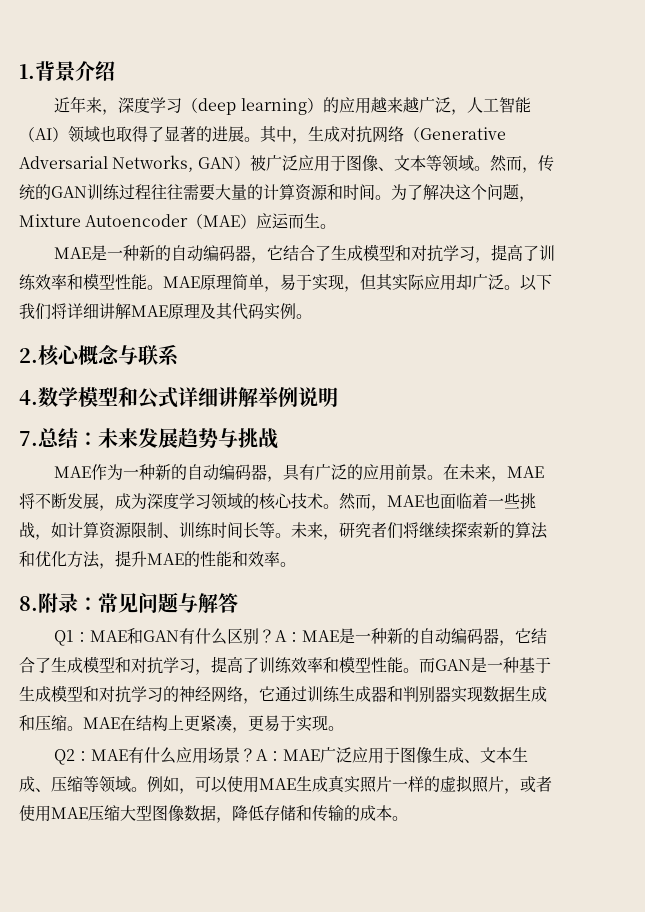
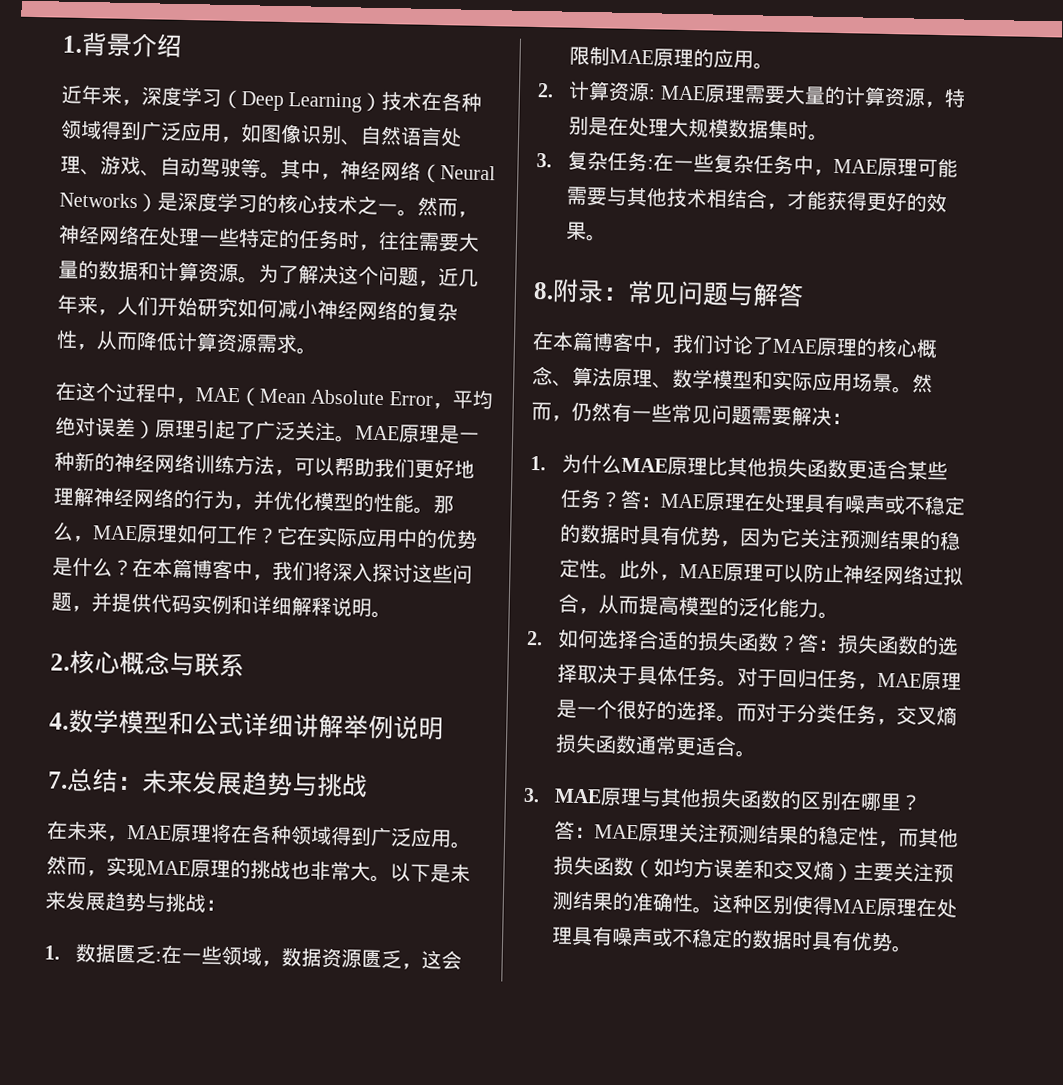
[198,97,531,115] [19,125,506,144] [19,155,554,173] [19,184,151,200] deep learning）的应用越来越广泛，人工智能（AI）领域也取得了显著的进展。其中，生成对抗网络（Generative Adversarial Networks, GAN）被广泛应用于图像、文本等领域。然而，传统的GAN训练过程 -> [241,90,483,113] [60,119,462,147] [60,155,496,184] [59,191,478,218] [58,224,379,251] Deep Learning）技术在各种领域得到广泛应用，如图像识别、自然语言处理、游戏、自动驾驶等。其中，神经网络（Neural Networks）是深度学习的核心技术之一。然而，神经网络在处理一些特定的任务时，
[263,184,375,201] 计算资源和时间 -> [98,260,239,283] 数据和计算资源
[19,213,337,229] [54,244,556,263] [19,273,552,292] [19,303,296,320] Mixture Autoencoder（MAE）应运而生。 // MAE是一种新的自动编码器，它结合了生成模型和对抗学习，提高了训练效率和模型性能。MAE原理简单，易于实现，但其实际应用却广泛。以下我们将详细讲解MAE原理及其代码实例 -> [438,267,479,287] [57,294,458,322] [56,329,317,355] [55,381,494,410] [55,416,480,444] [54,451,475,479] [53,486,454,515] [52,521,478,549] [52,556,473,584] [51,592,372,617] 近几年来，人们开始研究如何减小神经网络的复杂性，从而降低计算资源需求。 // 在这个过程中，MAE（Mean Absolute Error，平均绝对误差）原理引起了广泛关注。MAE原理是一种新的神经网络训练方法，可以帮助我们更好地理解神经网络的行为，并优化模型的性能。那么，MAE原理如何工作？它在实际应用中的优势是什么？在本篇博客中，我们将深入探讨这些问题，并提供代码实例和详细解释说明
[54,464,545,482] [19,492,536,511] [19,521,548,540] [19,550,280,569] MAE作为一种新的自动编码器，具有广泛的应用前景。在未来，MAE将不断发展，成为深度学习领域的核心技术。然而，MAE也面临着一些挑战，如计算资源限制、训练时间长等。未来，研究者们将继续探索新的算法和优化方法，提升MAE的性能和效率 -> [46,820,472,849] [46,855,471,883] [45,890,226,913] [44,943,463,970] [569,46,775,70] [537,80,966,109] [568,115,830,141] [536,150,959,178] [566,186,949,213] [566,221,588,241] 在未来，MAE原理将在各种领域得到广泛应用。然而，实现MAE原理的挑战也非常大。以下是未来发展趋势与挑战： // 1.数据匮乏:在一些领域，数据资源匮乏，这会限制MAE原理的应用。 // 2.计算资源: MAE原理需要大量的计算资源，特别是在处理大规模数据集时。 // 3.复杂任务:在一些复杂任务中，MAE原理可能需要与其他技术相结合，才能获得更好的效果
[54,628,548,646] [19,656,551,675] [19,685,547,704] [19,715,344,733] [54,747,529,765] [19,775,552,794] [19,805,392,823] Q1：MAE和GAN有什么区别？A：MAE是一种新的自动编码器，它结合了生成模型和对抗学习，提高了训练效率和模型性能。而GAN是一种基于生成模型和对抗学习的神经网络，它通过训练生成器和判别器实现数据生成和压缩。MAE在结构上更紧凑，更易于实现。 // Q2：MAE有什么应用场景？A：MAE广泛应用于图像生成、文本生成、压缩等领域。例如，可以使用MAE生成真实照片一样的虚拟照片，或者使用MAE压缩大型图像数据，降低存储和传输的成本 -> [532,330,938,359] [532,365,933,394] [531,401,852,426] [530,453,949,481] [560,488,966,516] [560,523,962,551] [559,558,965,586] [558,593,840,620] [526,628,960,656] [557,663,963,691] [556,699,958,726] [555,733,757,758] [523,787,923,812] [554,820,960,848] [553,855,955,883] [552,890,959,918] [552,926,894,952] 在本篇博客中，我们讨论了MAE原理的核心概念、算法原理、数学模型和实际应用场景。然而，仍然有一些常见问题需要解决： // 1.为什么MAE原理比其他损失函数更适合某些任务？答：MAE原理在处理具有噪声或不稳定的数据时具有优势，因为它关注预测结果的稳定性。此外，MAE原理可以防止神经网络过拟合，从而提高模型的泛化能力。 // 2.如何选择合适的损失函数？答：损失函数的选择取决于具体任务。对于回归任务，MAE原理是一个很好的选择。而对于分类任务，交叉熵损失函数通常更适合。 // 3. MAE原理与其他损失函数的区别在哪里？答：MAE原理关注预测结果的稳定性，而其他损失函数（如均方误差和交叉熵）主要关注预测结果的准确性。这种区别使得MAE原理在处理具有噪声或不稳定的数据时具有优势

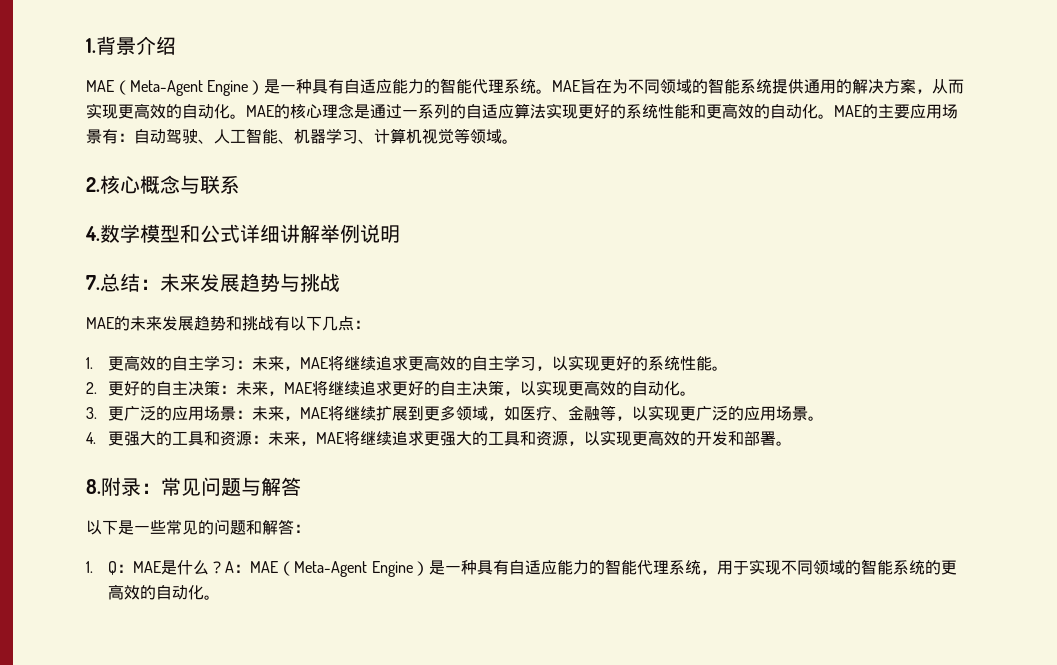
[61,84,483,113] [60,119,462,147] [60,155,496,184] [59,191,478,218] [58,224,480,252] [58,259,479,288] [57,294,458,322] [56,329,317,355] [55,381,494,410] [55,416,480,444] [54,451,475,479] [53,486,454,515] [52,521,478,549] [52,556,473,584] [51,592,372,617] 近年来，深度学习（Deep Learning）技术在各种领域得到广泛应用，如图像识别、自然语言处理、游戏、自动驾驶等。其中，神经网络（Neural Networks）是深度学习的核心技术之一。然而，神经网络在处理一些特定的任务时，往往需要大量的数据和计算资源。为了解决这个问题，近几年来，人们开始研究如何减小神经网络的复杂性，从而降低计算资源需求。 // 在这个过程中，MAE（Mean Absolute Error，平均绝对误差）原理引起了广泛关注。MAE原理是一种新的神经网络训练方法，可以帮助我们更好地理解神经网络的行为，并优化模型的性能。那么，MAE原理如何工作？它在实际应用中的优势是什么？在本篇博客中，我们将深入探讨这些问题，并提供代码实例和详细解释说明 -> [86,78,965,96] [86,103,958,119] [86,128,502,144] MAE（Meta-Agent Engine）是一种具有自适应能力的智能代理系统。MAE旨在为不同领域的智能系统提供通用的解决方案，从而实现更高效的自动化。MAE的核心理念是通过一系列的自适应算法实现更好的系统性能和更高效的自动化。MAE的主要应用场景有：自动驾驶、人工智能、机器学习、计算机视觉等领域
[46,820,472,849] [46,855,471,883] [45,890,226,913] [44,943,463,970] [569,46,775,70] [537,80,966,109] [568,115,830,141] [536,150,959,178] [566,186,949,213] [566,221,588,241] 在未来，MAE原理将在各种领域得到广泛应用。然而，实现MAE原理的挑战也非常大。以下是未来发展趋势与挑战： // 1.数据匮乏:在一些领域，数据资源匮乏，这会限制MAE原理的应用。 // 2.计算资源: MAE原理需要大量的计算资源，特别是在处理大规模数据集时。 // 3.复杂任务:在一些复杂任务中，MAE原理可能需要与其他技术相结合，才能获得更好的效果 -> [86,316,370,331] [86,355,729,371] [86,380,697,396] [86,405,825,421] [86,430,777,446] MAE的未来发展趋势和挑战有以下几点： // 1.更高效的自主学习：未来，MAE将继续追求更高效的自主学习，以实现更好的系统性能。 // 2.更好的自主决策：未来，MAE将继续追求更好的自主决策，以实现更高效的自动化。 // 3.更广泛的应用场景：未来，MAE将继续扩展到更多领域，如医疗、金融等，以实现更广泛的应用场景。 // 4.更强大的工具和资源：未来，MAE将继续追求更强大的工具和资源，以实现更高效的开发和部署
[532,330,938,359] [532,365,933,394] [531,401,852,426] [530,453,949,481] [560,488,966,516] [560,523,962,551] [559,558,965,586] [558,593,840,620] [526,628,960,656] [557,663,963,691] [556,699,958,726] [555,733,757,758] [523,787,923,812] [554,820,960,848] [553,855,955,883] [552,890,959,918] [552,926,894,952] 在本篇博客中，我们讨论了MAE原理的核心概念、算法原理、数学模型和实际应用场景。然而，仍然有一些常见问题需要解决： // 1.为什么MAE原理比其他损失函数更适合某些任务？答：MAE原理在处理具有噪声或不稳定的数据时具有优势，因为它关注预测结果的稳定性。此外，MAE原理可以防止神经网络过拟合，从而提高模型的泛化能力。 // 2.如何选择合适的损失函数？答：损失函数的选择取决于具体任务。对于回归任务，MAE原理是一个很好的选择。而对于分类任务，交叉熵损失函数通常更适合。 // 3. MAE原理与其他损失函数的区别在哪里？答：MAE原理关注预测结果的稳定性，而其他损失函数（如均方误差和交叉熵）主要关注预测结果的准确性。这种区别使得MAE原理在处理具有噪声或不稳定的数据时具有优势 -> [86,519,310,535] [86,559,957,577] [108,584,205,600] 以下是一些常见的问题和解答： // 1. Q：MAE是什么？A：MAE（Meta-Agent Engine）是一种具有自适应能力的智能代理系统，用于实现不同领域的智能系统的更高效的自动化

